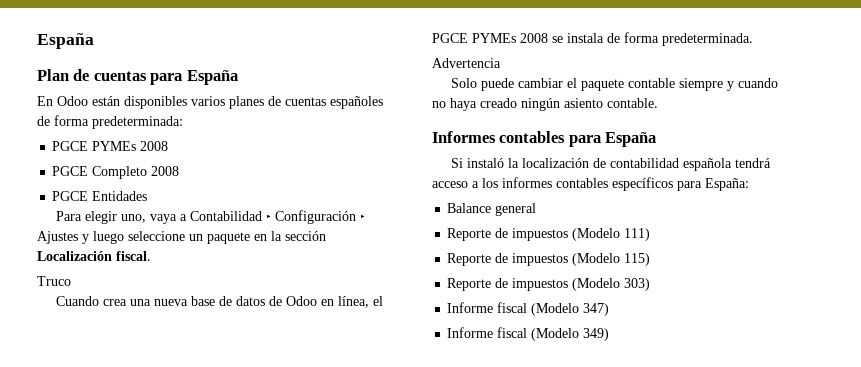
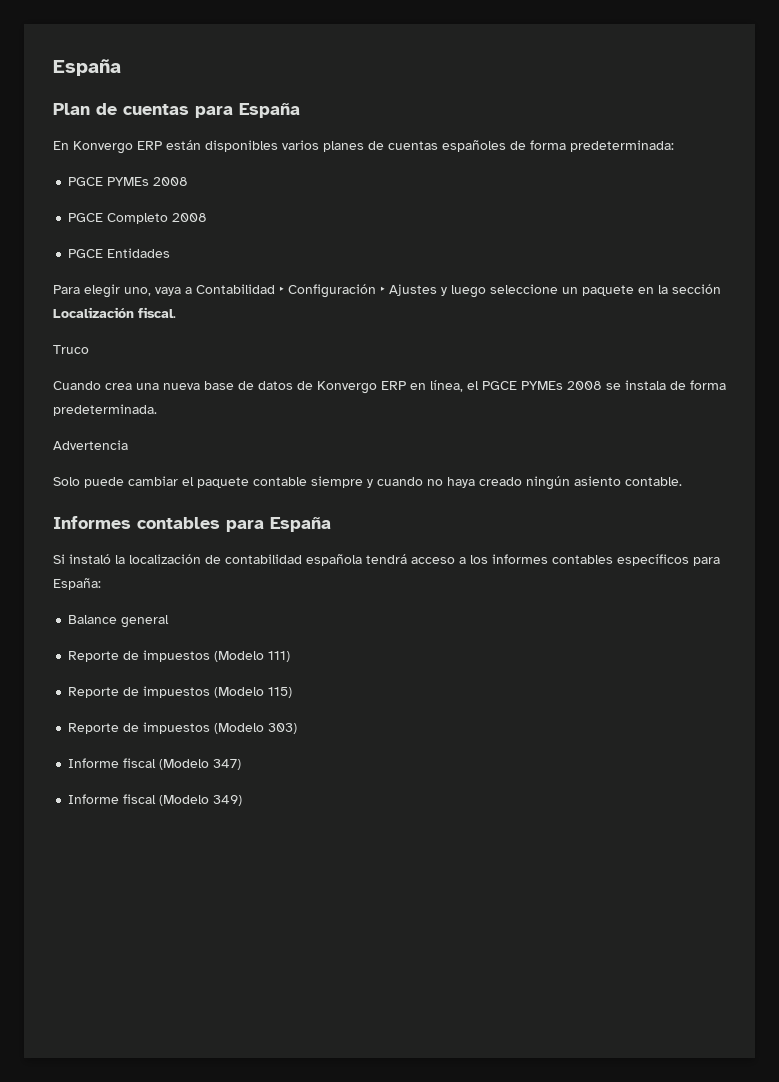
[57,96,88,106] Odoo -> [73,141,162,154] Konvergo ERP
[286,296,318,306] Odoo -> [317,381,406,394] Konvergo ERP

